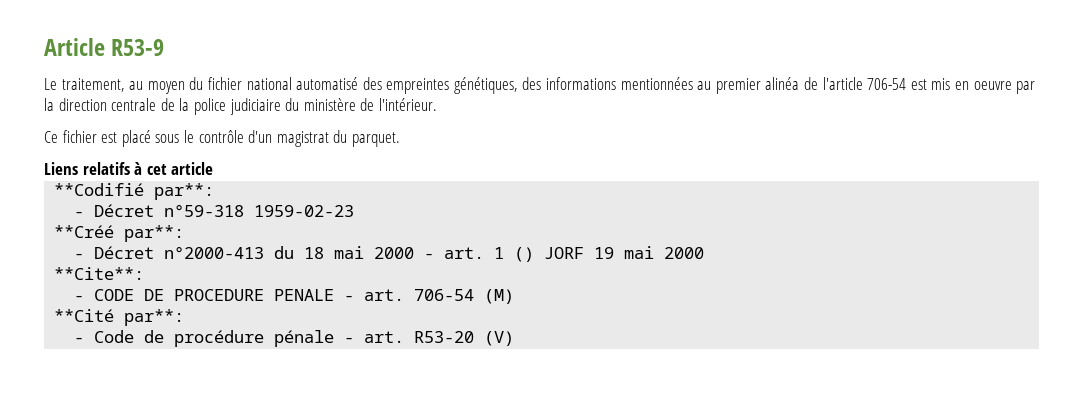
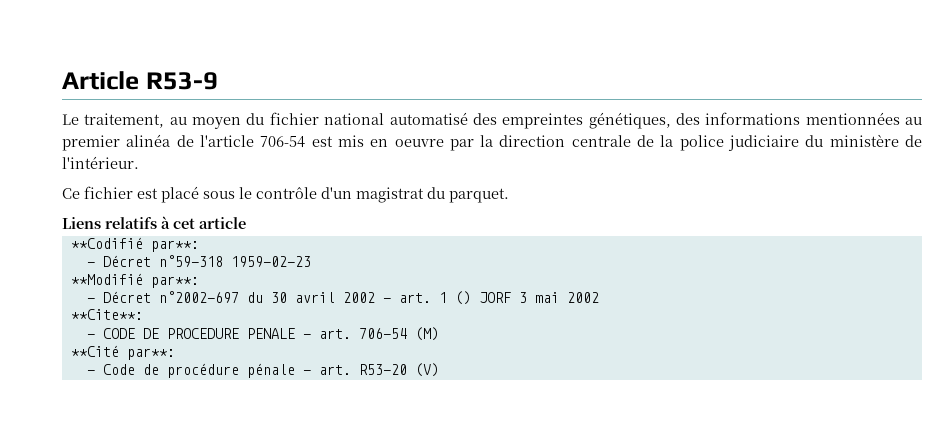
[54,225,185,242] [74,246,415,259] **Créé par**: // - Décret n°2000-413 du 18 mai 2000 -> [70,273,199,288] [86,291,375,303] **Modifié par**: // - Décret n°2002-697 du 30 avril 2002
[594,246,705,259] 19 mai 2000 -> [518,292,599,303] 3 mai 2002

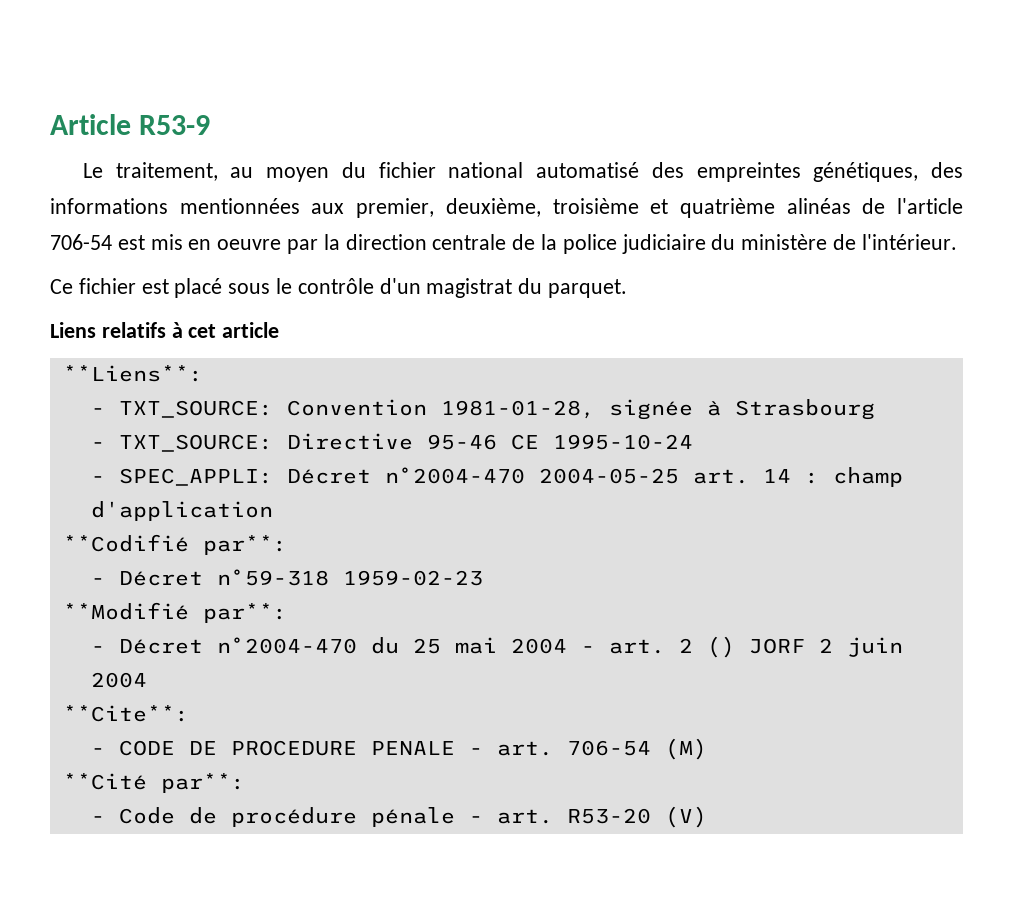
[905,117,923,125] [62,134,171,151] au premier alinéa -> [311,198,851,218] aux premier, deuxième, troisième et quatrième alinéas
(246, 223) none -> [62,365,203,382] [90,399,875,420] [90,433,693,452] [90,467,903,487] [90,501,273,521] // **Liens**: // - TXT_SOURCE: Convention 1981-01-28, signée à Strasbourg // - TXT_SOURCE: Directive 95-46 CE 1995-10-24 // - SPEC_APPLI: Décret n°2004-470 2004-05-25 art. 14 : champ d'application
[158,291,447,303] n°2002-697 du 30 avril 2002 - art. 1 -> [216,637,693,654] n°2004-470 du 25 mai 2004 - art. 2
[518,292,599,303] 3 mai 2002 -> [818,637,903,657] [90,672,147,688] 2 juin 2004

